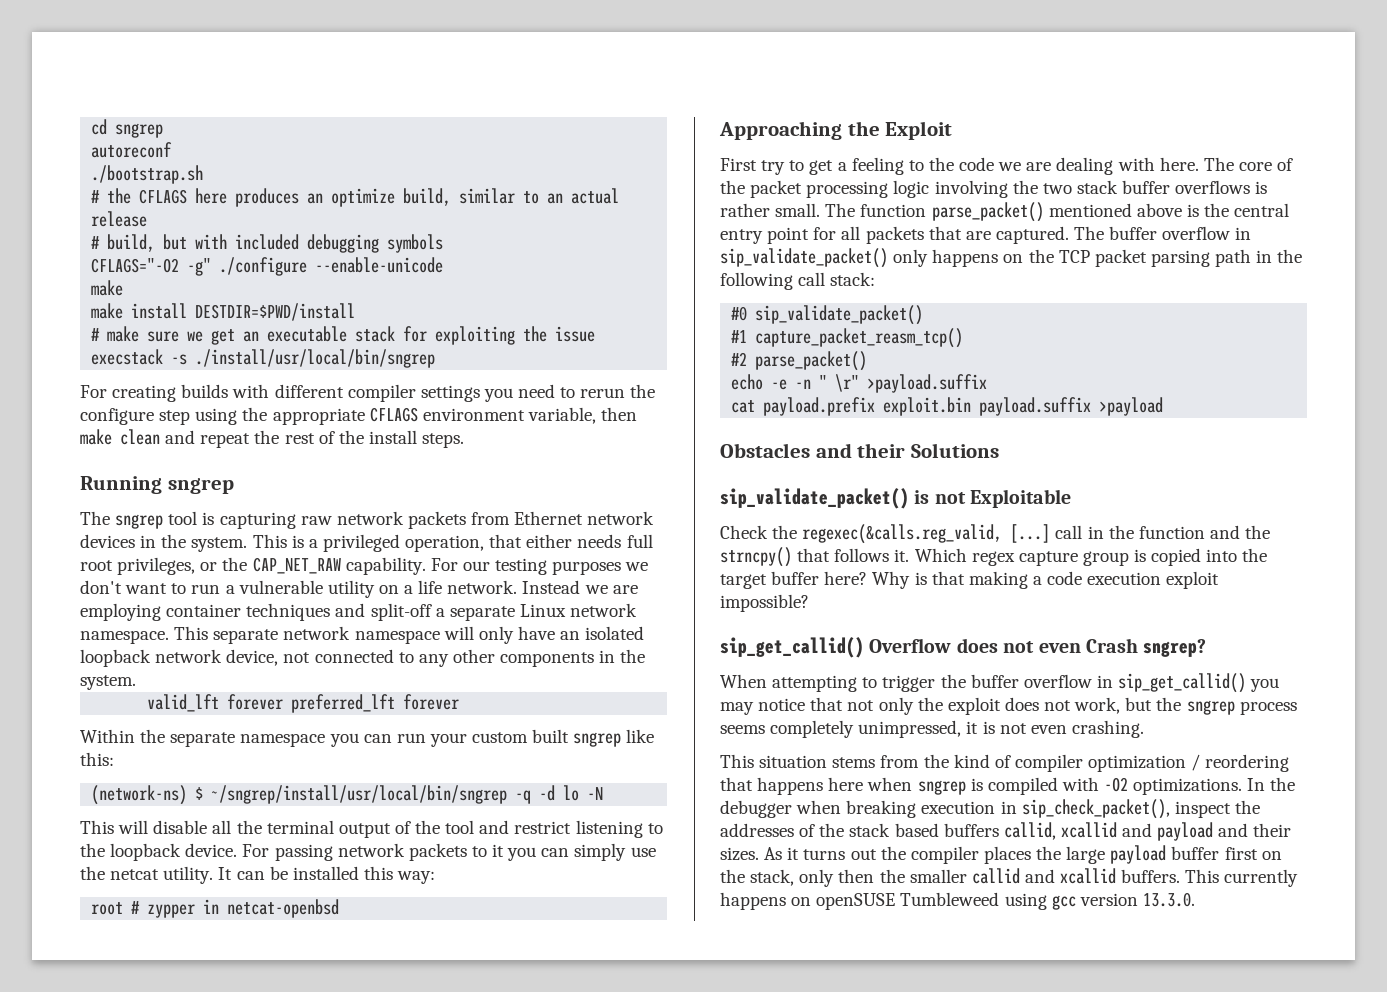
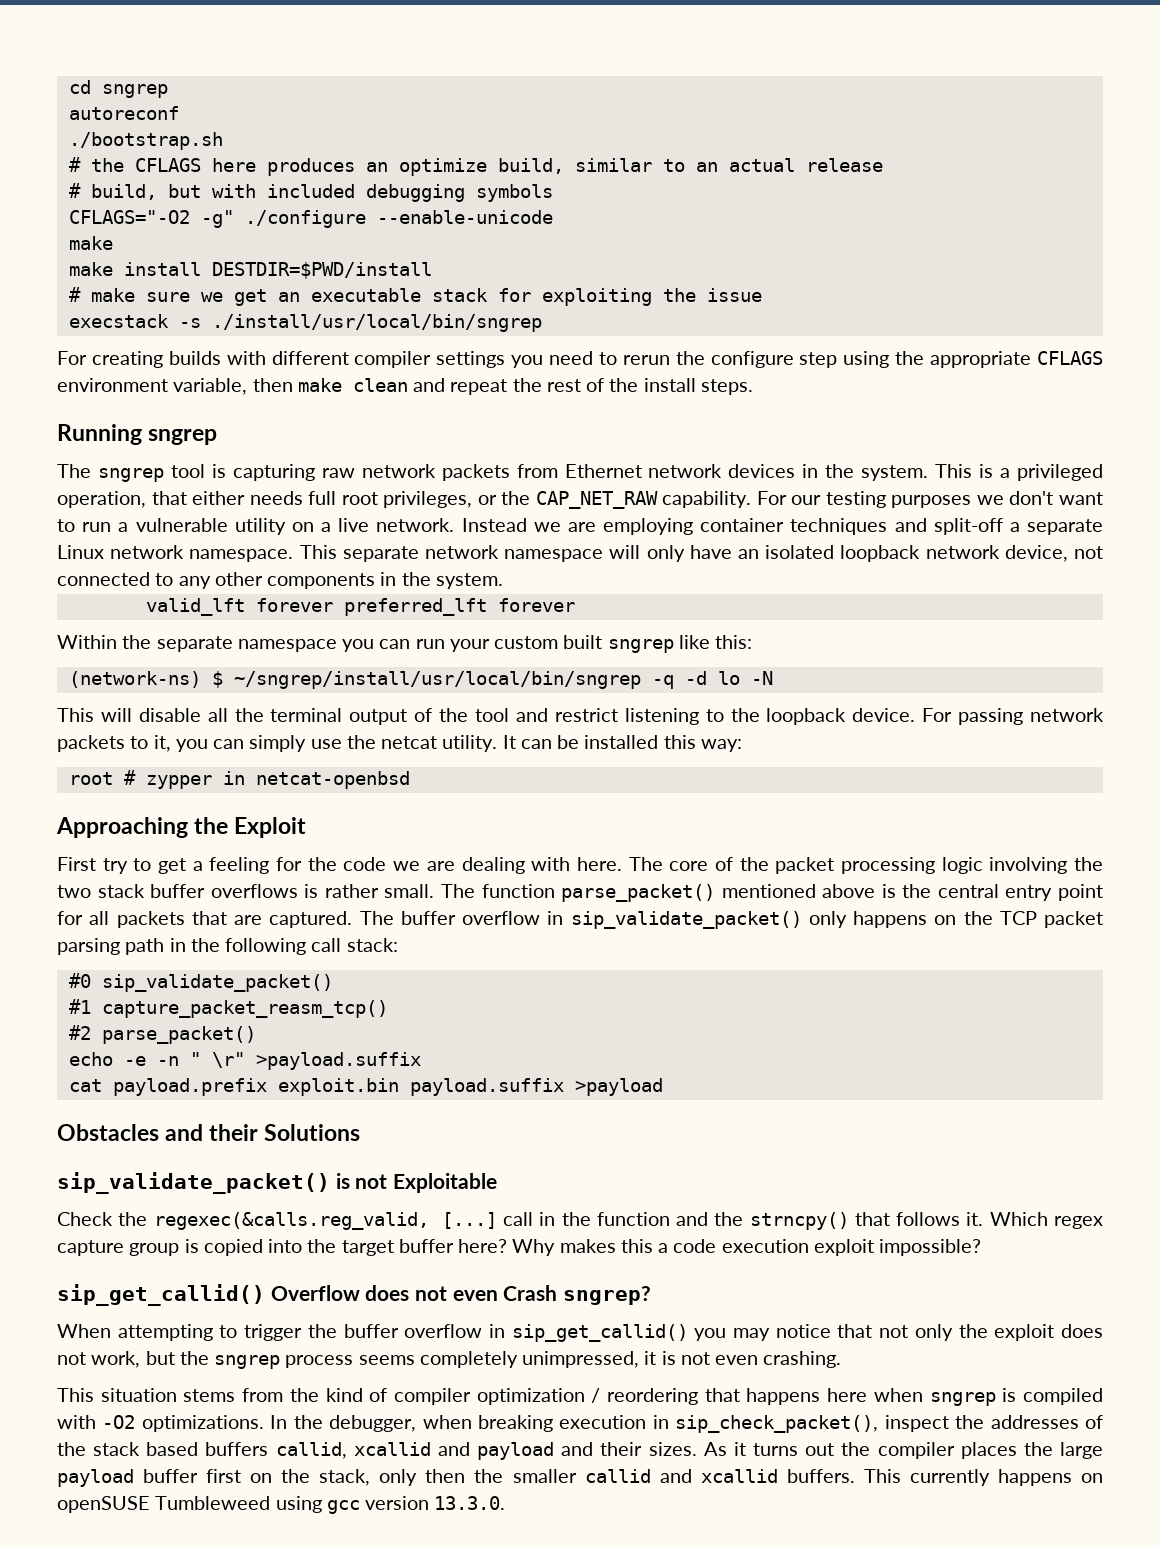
[418,580,443,594] life -> [338,518,370,532] live
[492,844,505,857] it -> [153,735,171,752] it,
[908,160,924,171] to -> [276,857,303,871] for
[914,571,1028,589] is that making -> [559,1239,653,1253] makes this
[720,800,792,818] debugger -> [329,1415,417,1432] debugger,

